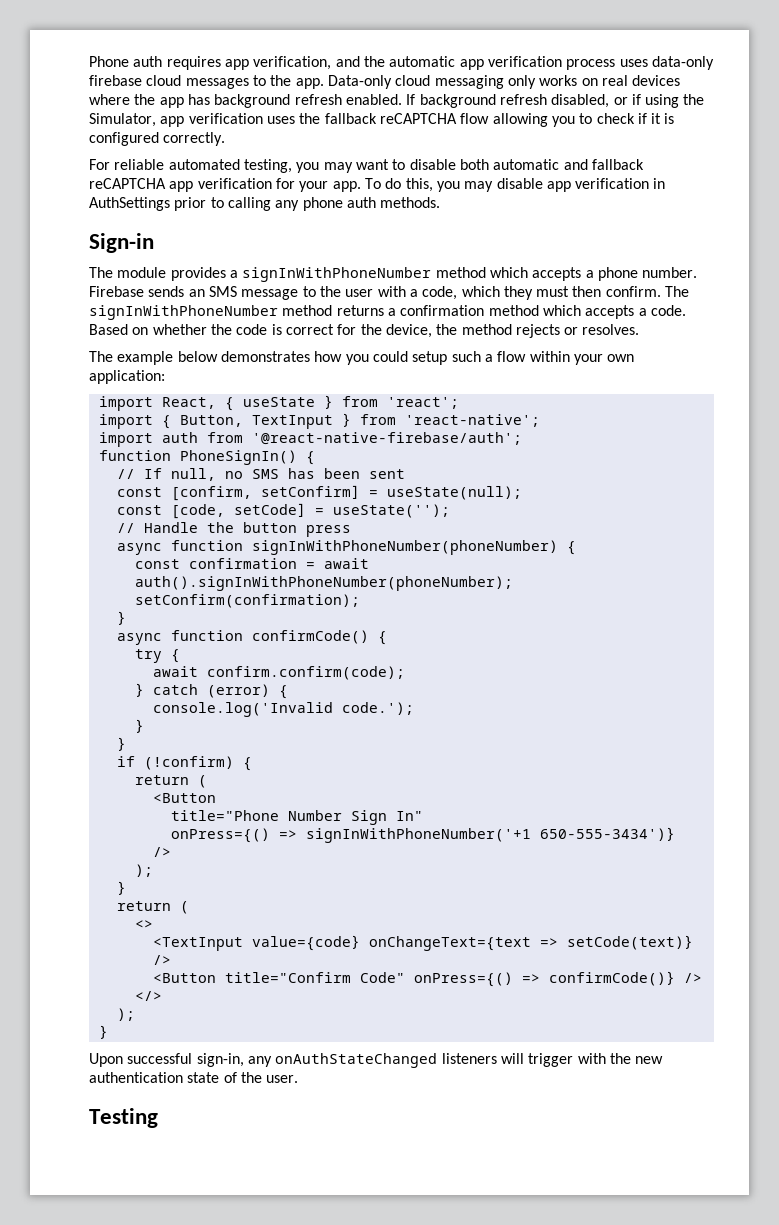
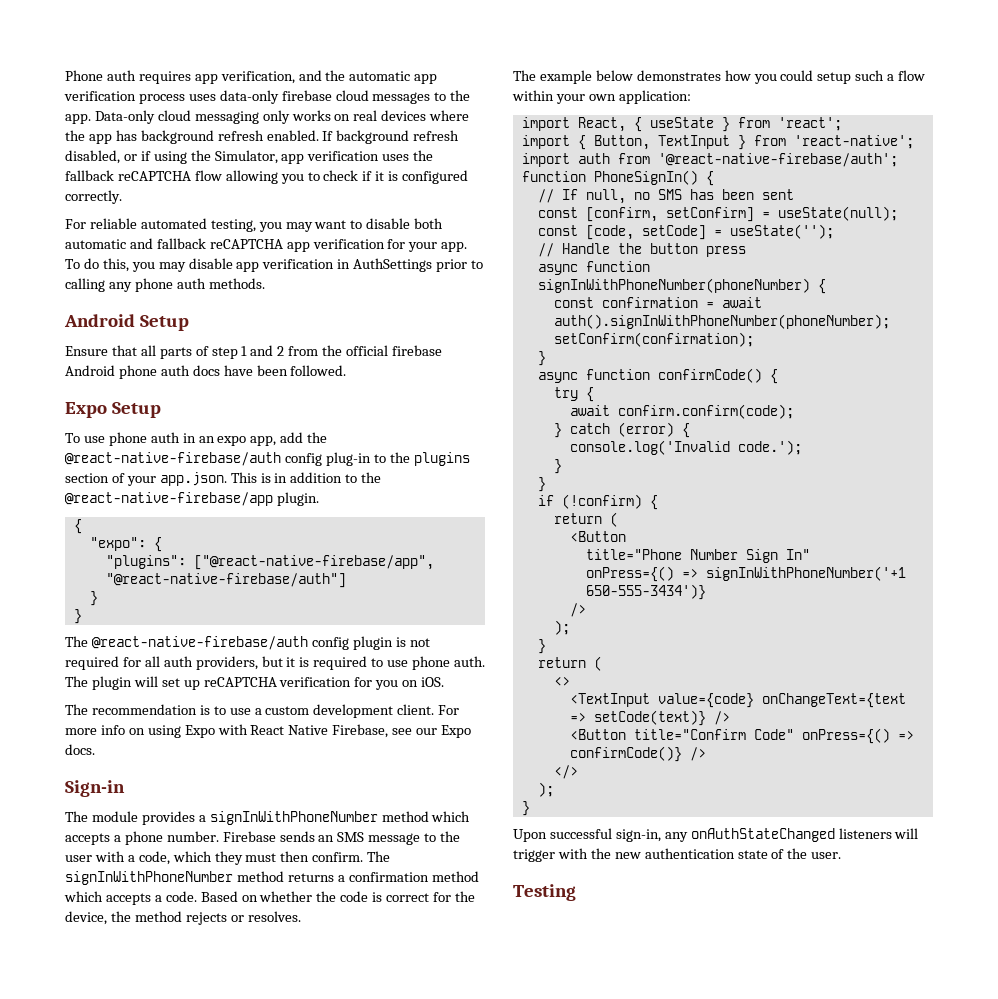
(441, 202) none -> [64,314,189,331] [65,345,442,359] [65,365,347,379] [65,402,161,418] [65,432,328,446] [65,452,470,466] [65,472,382,486] [65,492,319,506] [73,519,82,534] [89,537,162,552] [105,555,434,570] [105,573,346,588] [89,591,98,606] [73,609,82,624] [65,636,430,650] [65,656,485,670] [65,676,445,690] [65,704,460,718] [65,724,472,738] [65,744,95,755] // Android Setup // Ensure that all parts of step 1 and 2 from the official firebase Android phone auth docs have been followed. // Expo Setup // To use phone auth in an expo app, add the @react-native-firebase/auth config plug-in to the plugins section of your app.json. This is in addition to the @react-native-firebase/app plugin. // { // "expo": { // "plugins": ["@react-native-firebase/app", "@react-native-firebase/auth"] // } // } // The @react-native-firebase/auth config plugin is not required for all auth providers, but it is required to use phone auth. The plugin will set up reCAPTCHA verification for you on iOS. // The recommendation is to use a custom development client. For more info on using Expo with React Native Firebase, see our Expo docs.

